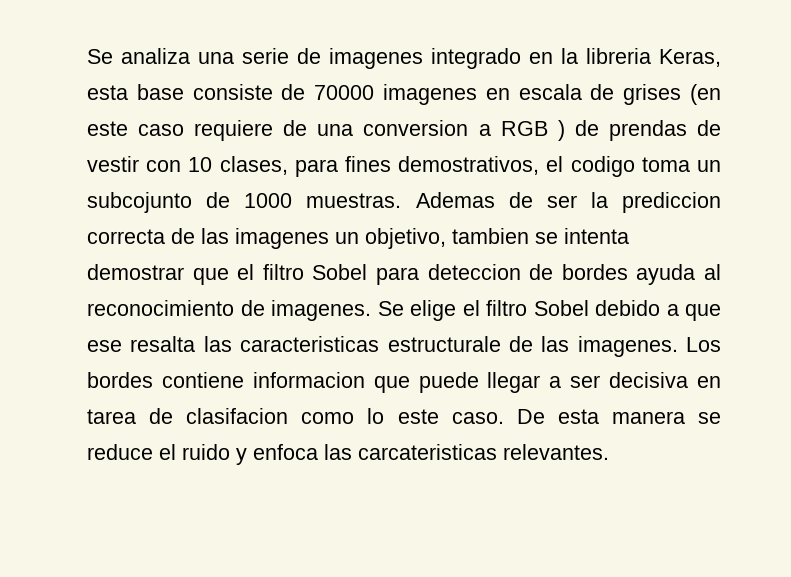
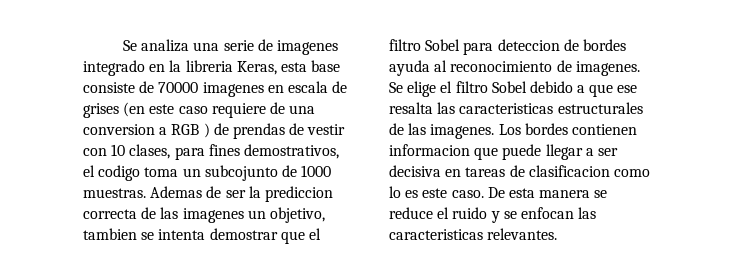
[387,336,501,352] estructurale -> [557,102,643,114] estructurales
[161,372,244,388] contiene -> [571,124,637,135] contienen
[87,408,289,424] tarea de clasifacion -> [465,165,610,177] tareas de clasificacion
(385, 416) none -> [405,190,419,198] es
[253,444,497,460] enfoca las carcateristicas -> [503,207,597,219] [389,229,483,240] se enfocan las caracteristicas

